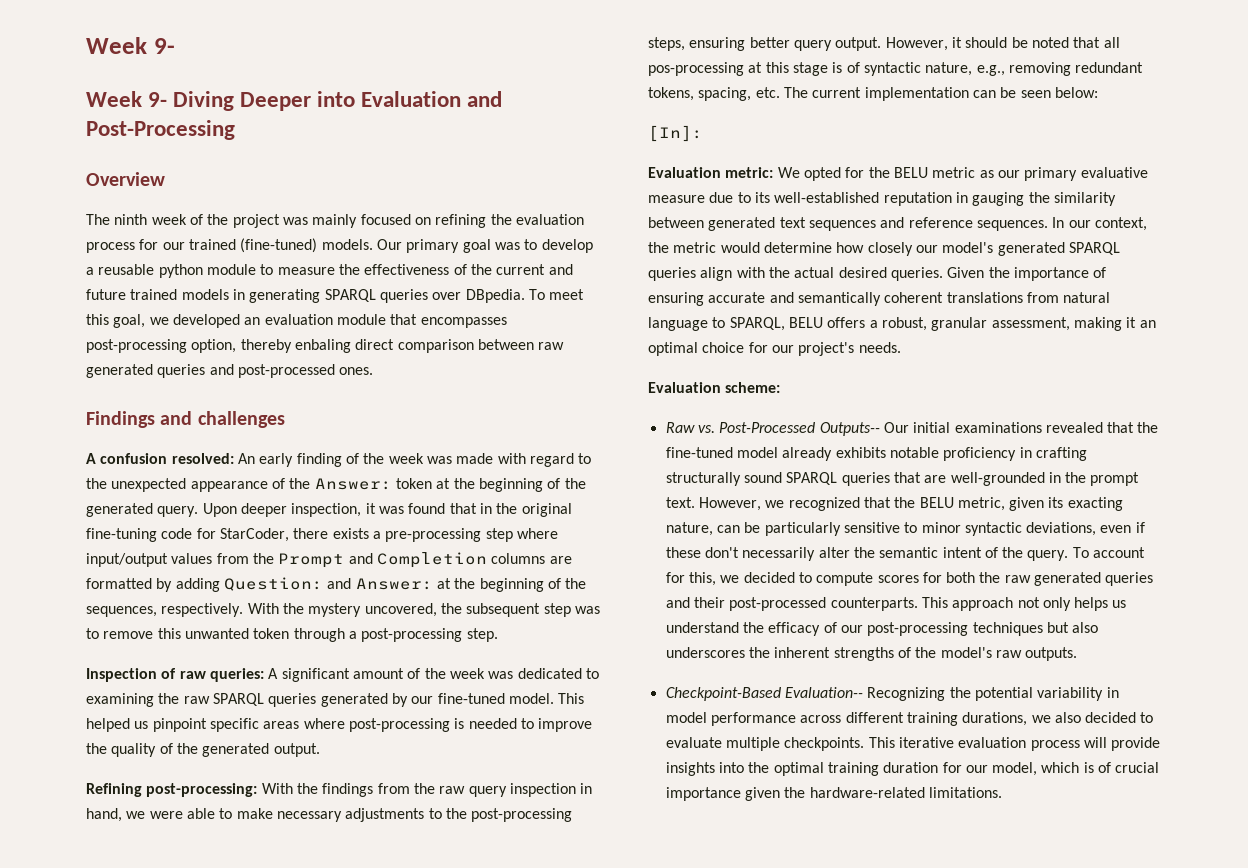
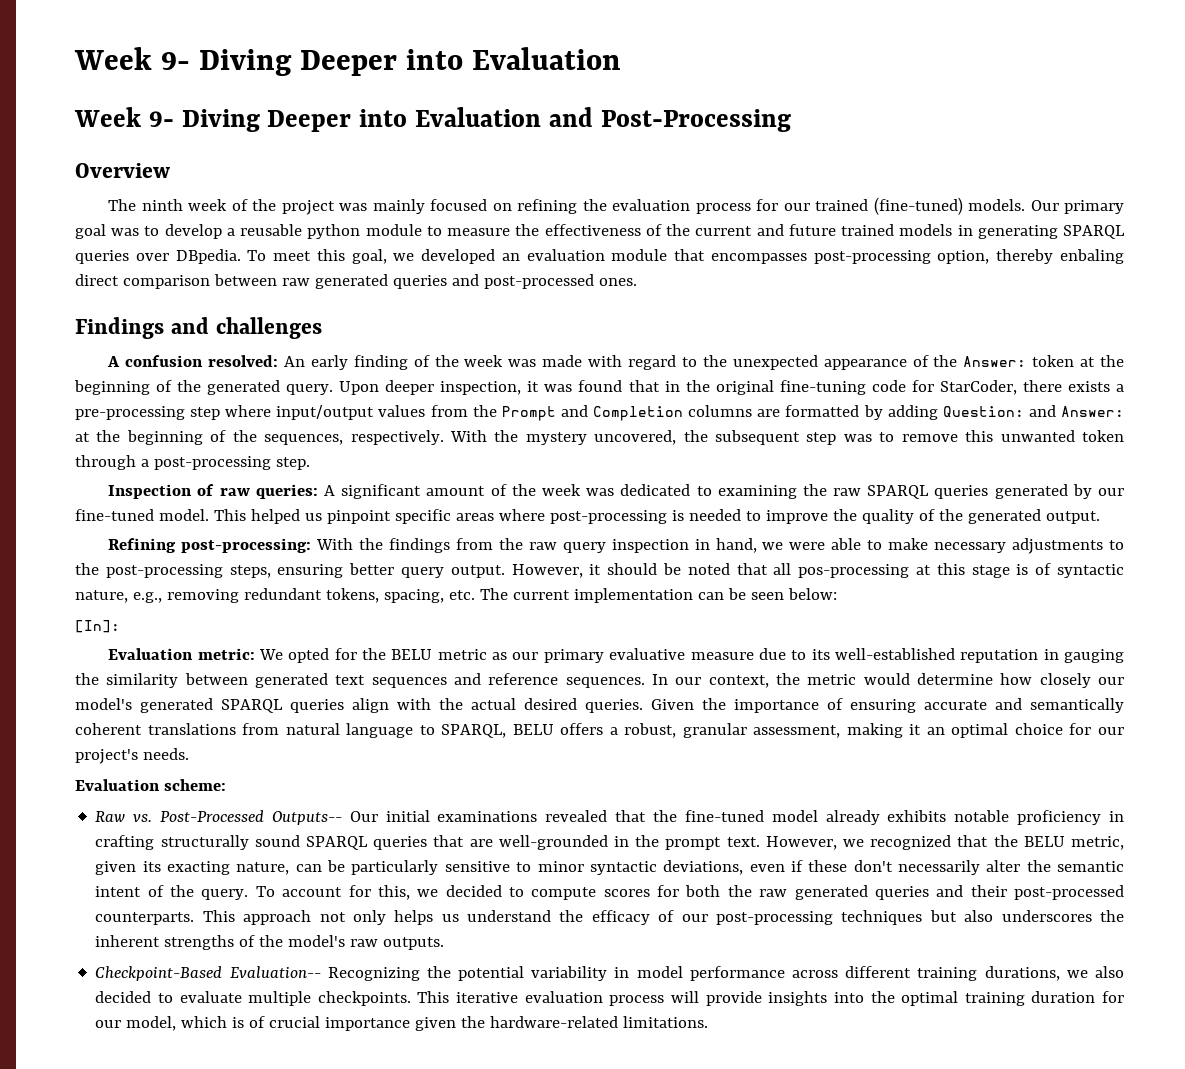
[86,37,175,54] Week 9- -> [74,47,622,76] Week 9- Diving Deeper into Evaluation

